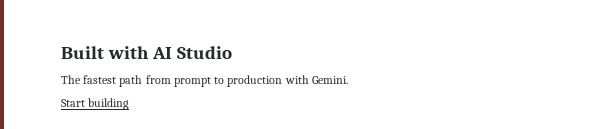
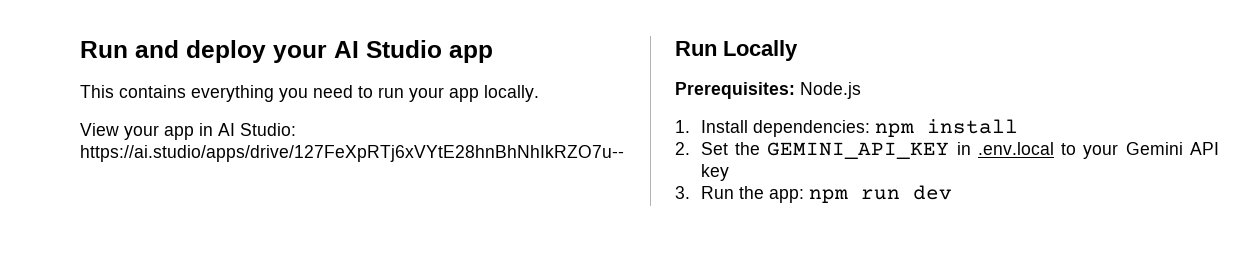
[61,46,232,59] [61,75,348,87] [61,98,130,110] Built with AI Studio // The fastest path from prompt to production with Gemini. // Start building -> [80,40,493,63] [80,85,539,102] [80,123,296,140] [80,145,624,162] [675,40,798,61] [675,82,861,99] [675,119,1018,137] [675,142,1219,159] [700,164,729,181] [675,185,952,203] Run and deploy your AI Studio app // This contains everything you need to run your app locally. // View your app in AI Studio: https://ai.studio/apps/drive/127FeXpRTj6xVYtE28hnBhNhIkRZO7u-- // Run Locally // Prerequisites: Node.js // 1. Install dependencies: npm install // 2. Set the GEMINI_API_KEY in .env.local to your Gemini API key // 3. Run the app: npm run dev

